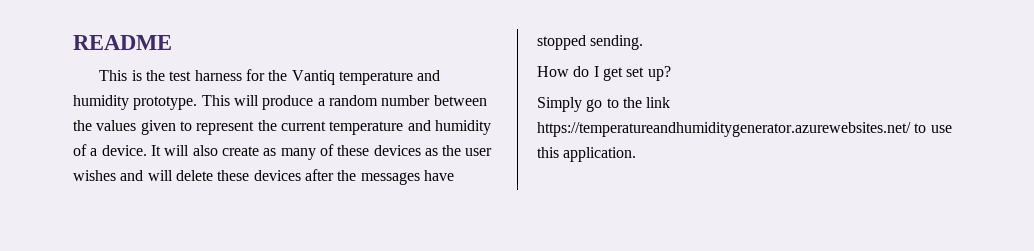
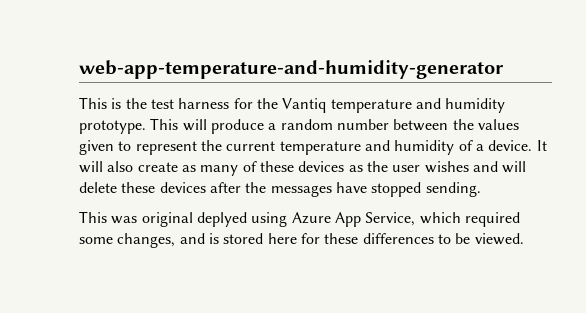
[73,35,172,50] README -> [79,60,504,79] web-app-temperature-and-humidity-generator
[537,66,671,81] [537,97,671,112] [537,122,952,137] [537,147,637,162] How do I get set up? // Simply go to the link https://temperatureandhumiditygenerator.azurewebsites.net/ to use this application. -> [79,211,520,227] [79,233,524,248] This was original deplyed using Azure App Service, which required some changes, and is stored here for these differences to be viewed.

